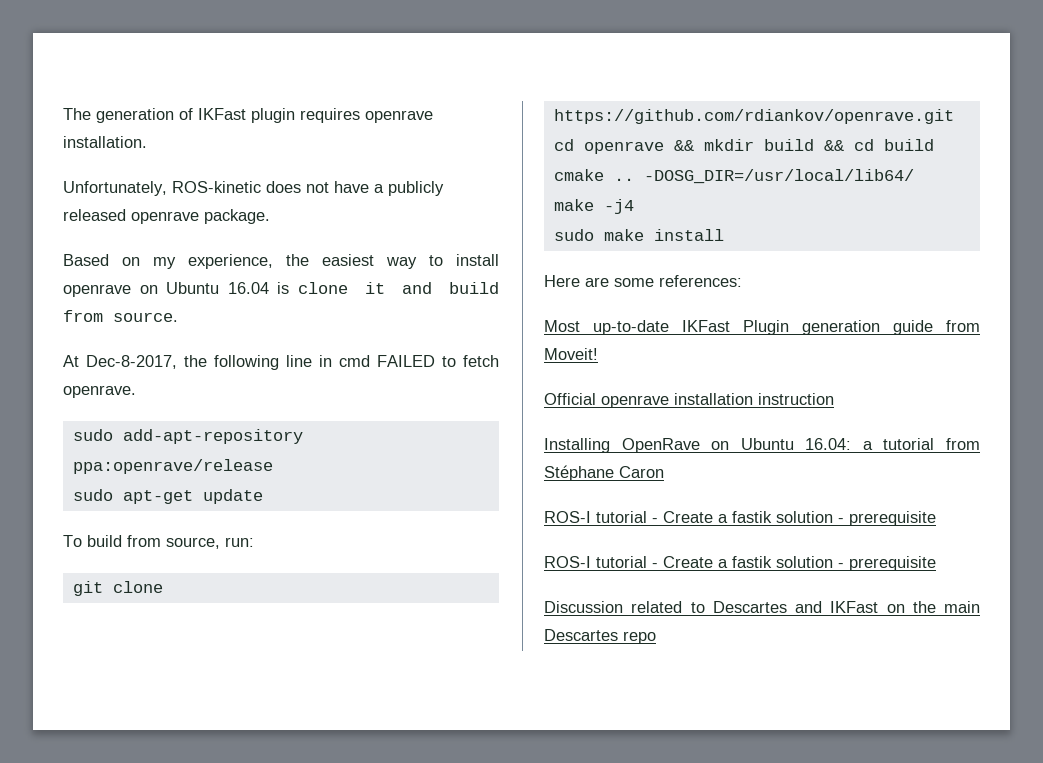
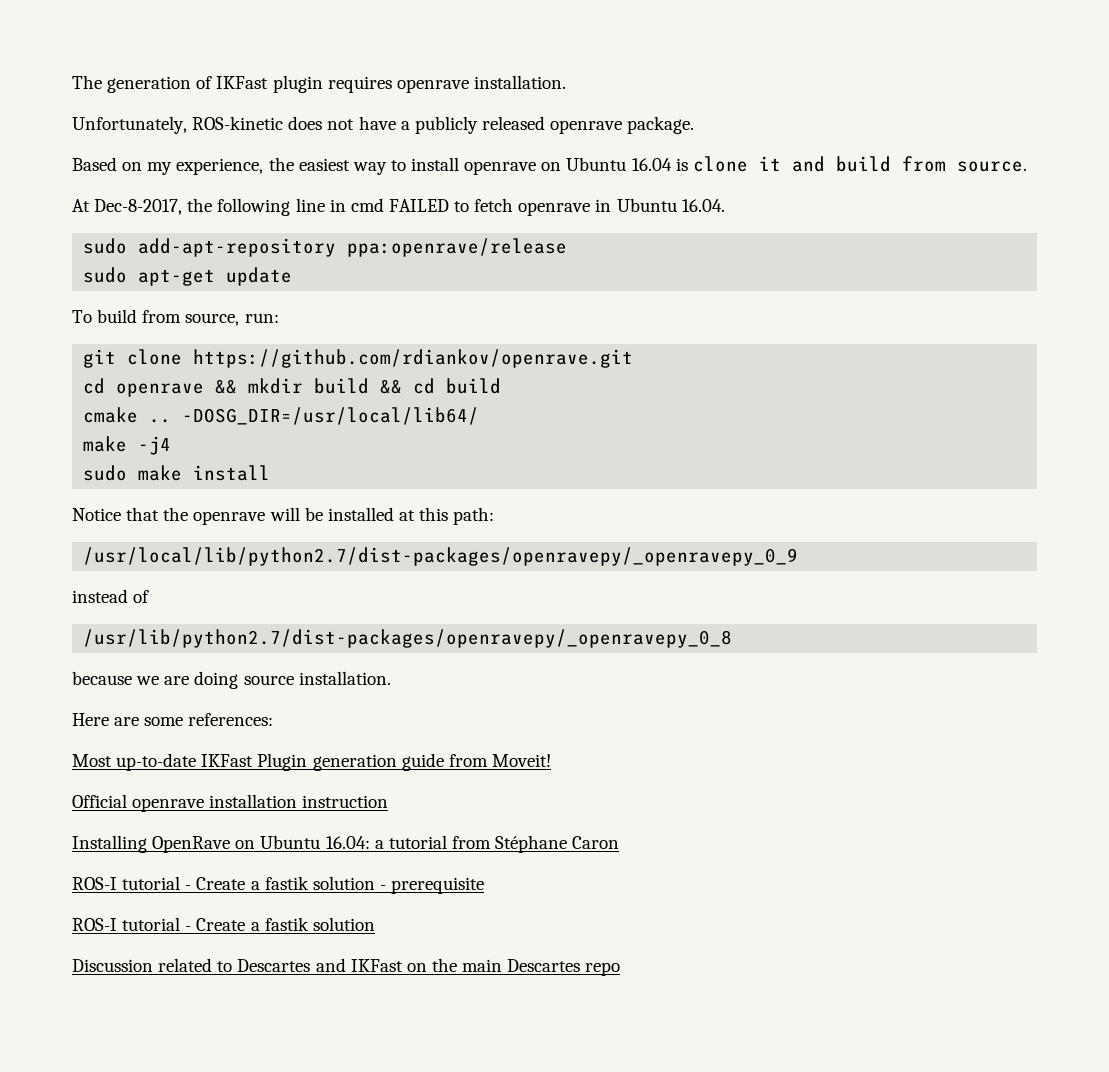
[63,385,136,398] openrave. -> [518,198,725,216] openrave in Ubuntu 16.04.
(724, 235) none -> [72,507,495,525] [83,547,799,566] [72,589,150,603] [83,629,733,648] [72,671,391,689] // Notice that the openrave will be installed at this path: // /usr/local/lib/python2.7/dist-packages/openravepy/_openravepy_0_9 // instead of // /usr/lib/python2.7/dist-packages/openravepy/_openravepy_0_8 // because we are doing source installation.
[838,556,936,571] - prerequisite -> (375, 924) none

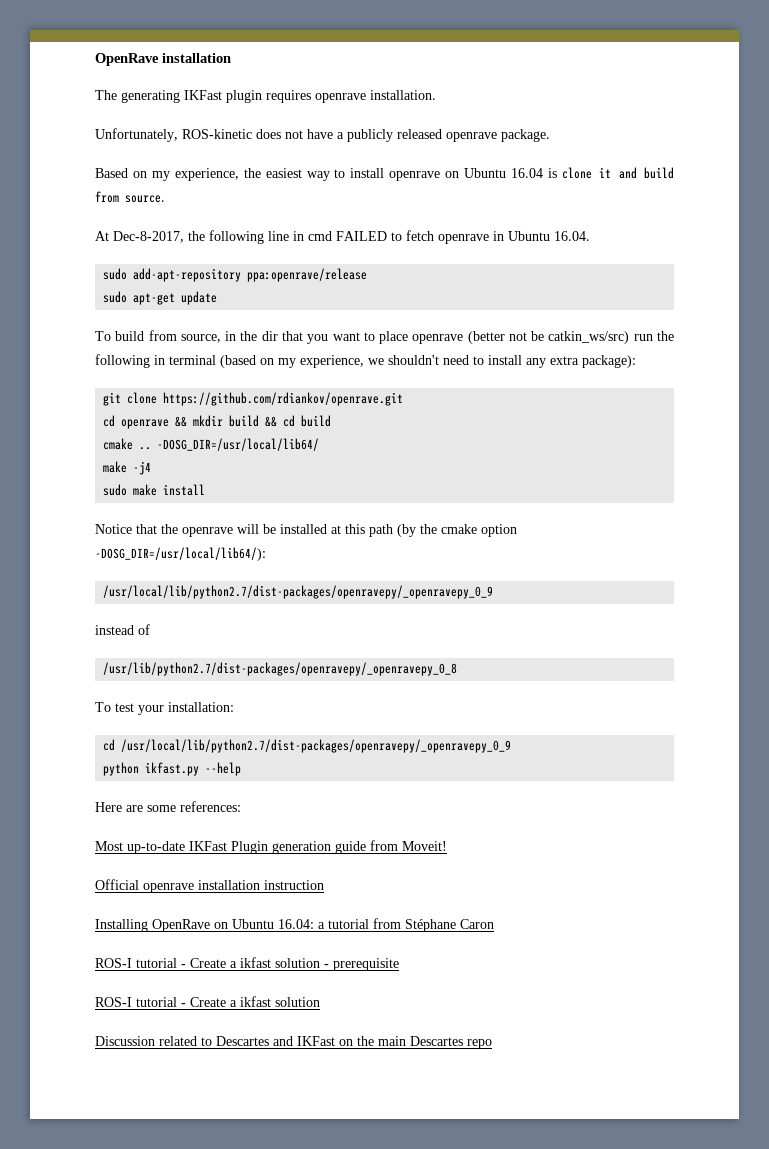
[72,75,213,93] The generation of -> [95,53,231,66] [95,90,180,103] OpenRave installation // The generating
[244,313,279,323] run: -> [225,331,674,344] [95,354,636,368] in the dir that you want to place openrave (better not be catkin_ws/src) run the following in terminal (based on my experience, we shouldn't need to install any extra package):
[453,507,495,525] [83,547,799,566] [72,589,150,603] [83,629,733,648] [72,671,391,689] path: // /usr/local/lib/python2.7/dist-packages/openravepy/_openravepy_0_9 // instead of // /usr/lib/python2.7/dist-packages/openravepy/_openravepy_0_8 // because we are doing source installation. -> [369,524,517,537] [95,547,266,561] [103,585,494,599] [95,624,150,635] [103,662,458,676] [95,702,234,715] [103,739,512,753] [103,762,242,776] path (by the cmake option -DOSG_DIR=/usr/local/lib64/): // /usr/local/lib/python2.7/dist-packages/openravepy/_openravepy_0_9 // instead of // /usr/lib/python2.7/dist-packages/openravepy/_openravepy_0_8 // To test your installation: // cd /usr/local/lib/python2.7/dist-packages/openravepy/_openravepy_0_9 // python ikfast.py --help
[264,876,309,890] fastik -> [240,957,271,968] ikfast
[264,917,309,931] fastik -> [240,996,271,1007] ikfast

